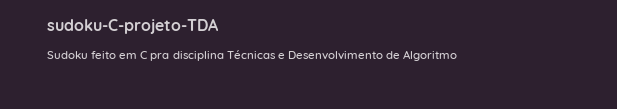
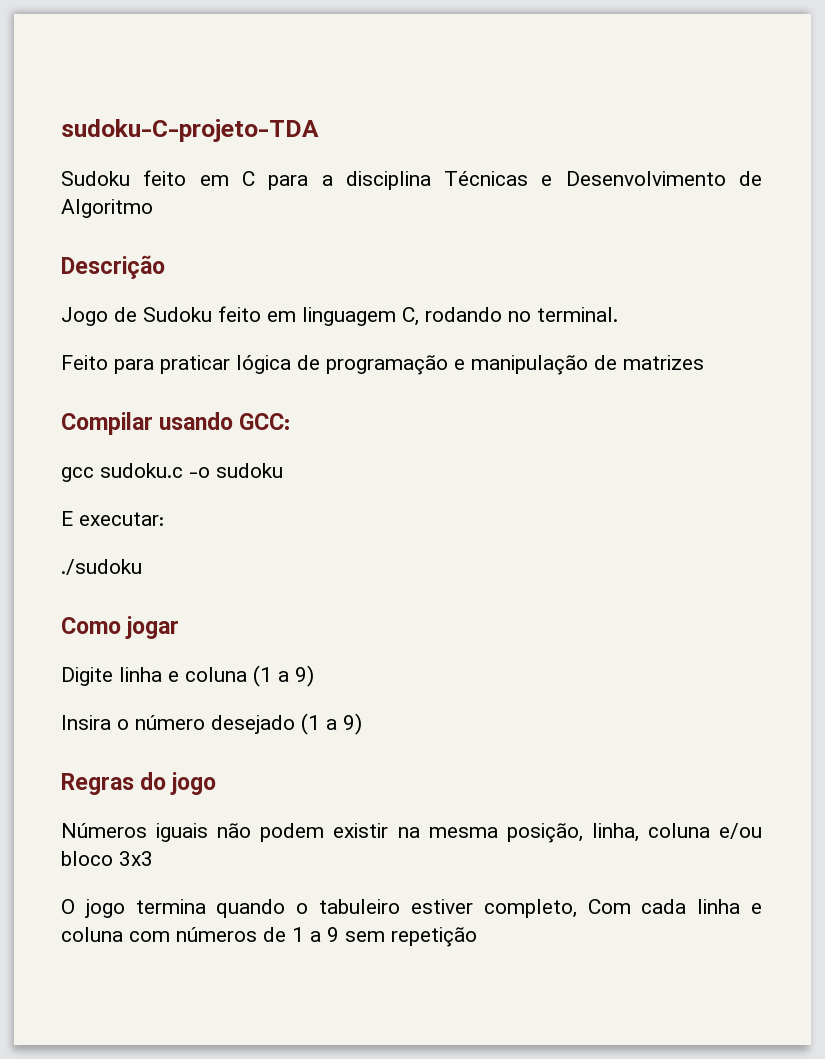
[150,53,170,61] pra -> [268,175,333,190] para a
(458, 55) none -> [61,255,165,279] [61,306,618,326] [61,355,704,375] [61,412,291,435] [61,463,283,482] [61,511,164,526] [61,559,142,575] [61,616,180,639] [61,665,314,687] [61,713,362,735] [61,772,217,795] [61,823,763,843] [61,851,153,866] [61,899,763,918] [61,927,477,947] // Descrição // Jogo de Sudoku feito em linguagem C, rodando no terminal. // Feito para praticar lógica de programação e manipulação de matrizes // Compilar usando GCC: // gcc sudoku.c -o sudoku // E executar: // ./sudoku // Como jogar // Digite linha e coluna (1 a 9) // Insira o número desejado (1 a 9) // Regras do jogo // Números iguais não podem existir na mesma posição, linha, coluna e/ou bloco 3x3 // O jogo termina quando o tabuleiro estiver completo, Com cada linha e coluna com números de 1 a 9 sem repetição

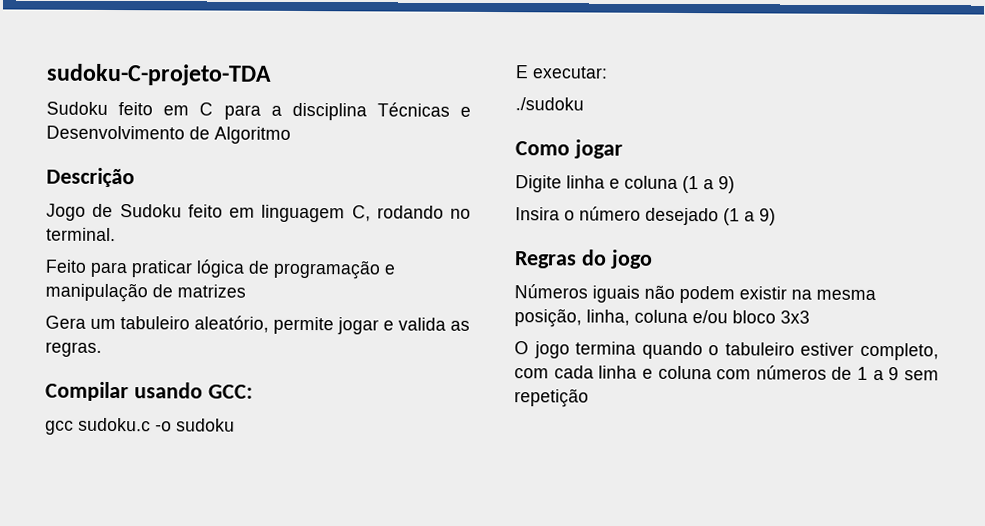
(704, 362) none -> [45,315,470,335] [45,341,102,357] // Gera um tabuleiro aleatório, permite jogar e valida as regras.
[587,899,631,914] Com -> [514,368,549,379] com

